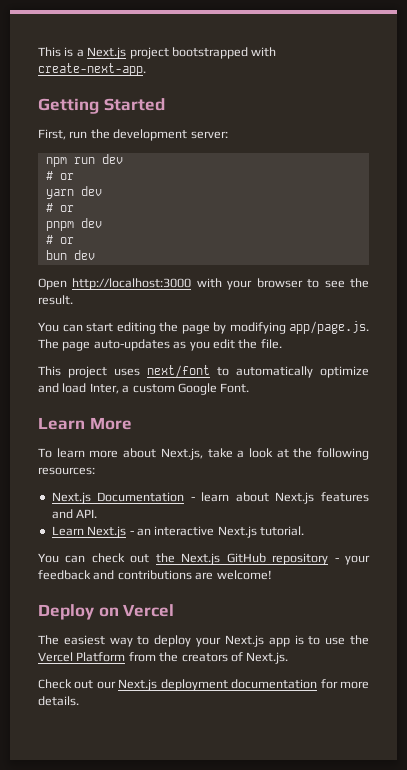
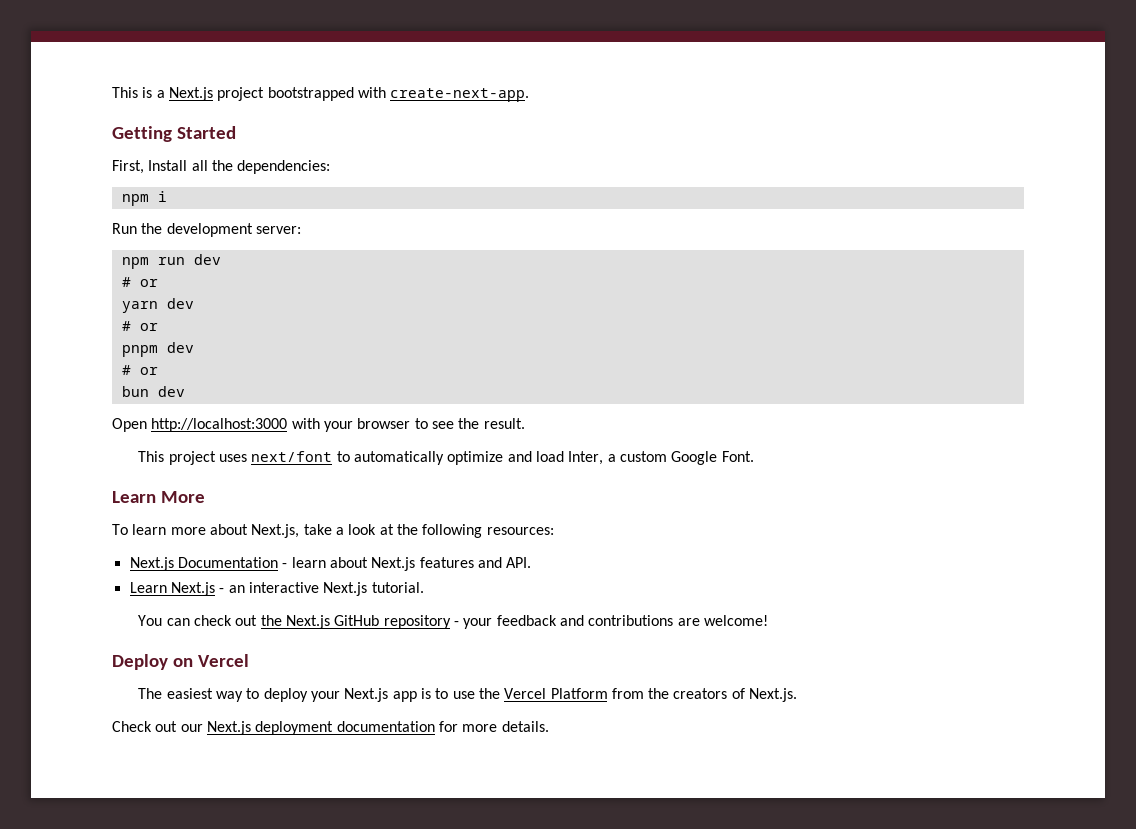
[69,131,88,139] run -> [148,160,331,174] [121,191,167,206] [112,223,137,234] Install all the dependencies: // npm i // Run
[38,321,369,334] [38,339,282,351] // You can start editing the page by modifying app/page.js. The page auto-updates as you edit the file. -> (525, 423) none

